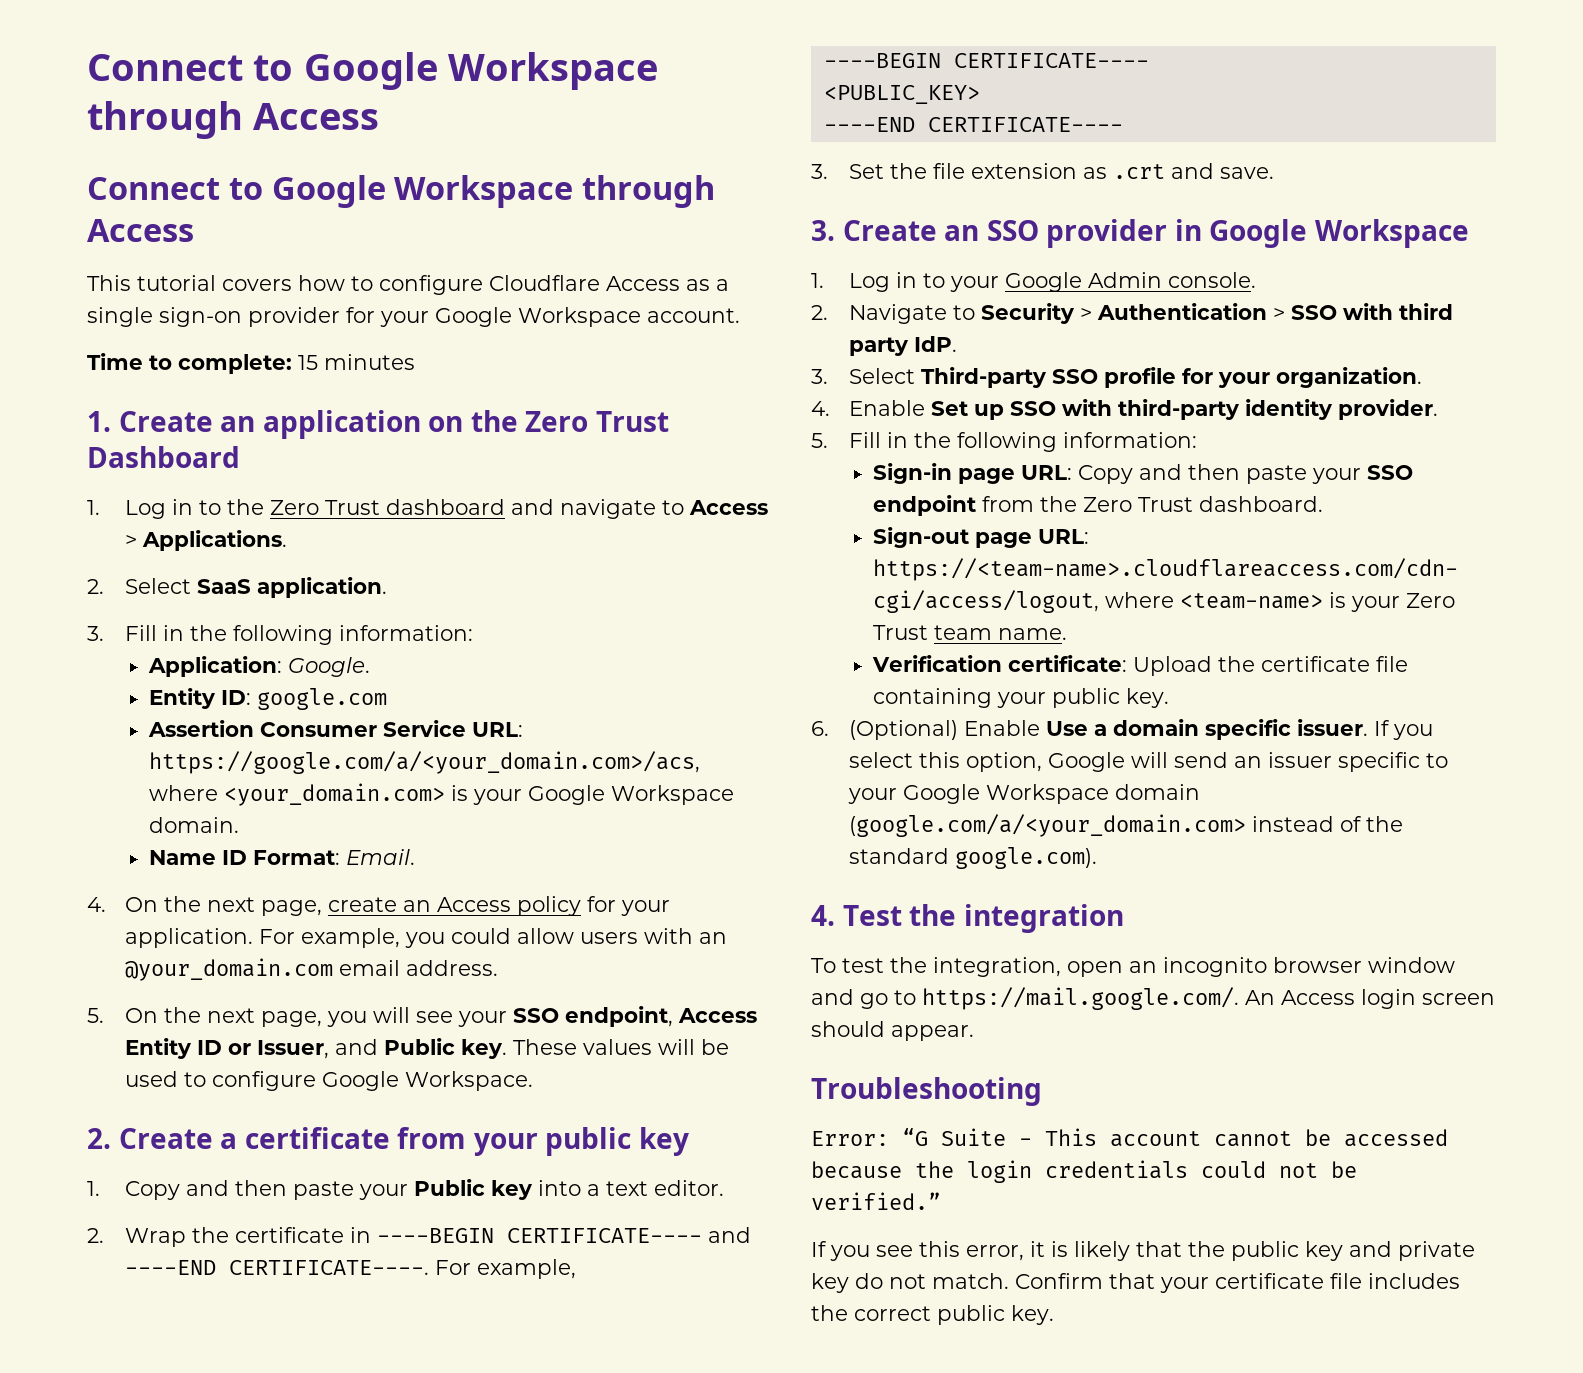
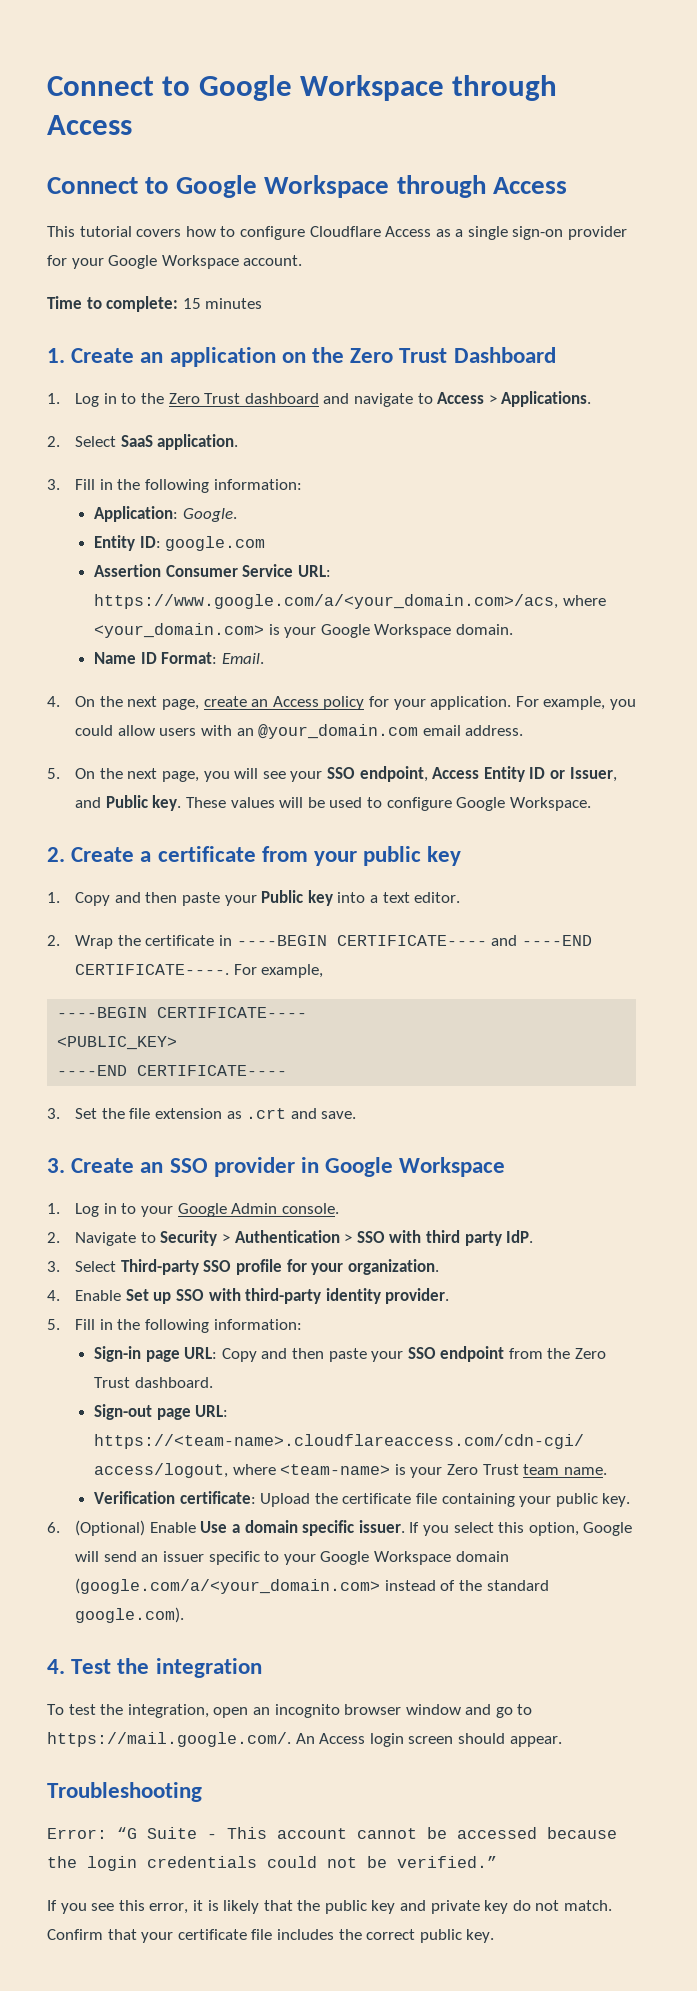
[148,751,700,774] https://google.com/a/<your_domain.com>/acs, -> [93,594,558,609] https://www.google.com/a/<your_domain.com>/acs,

